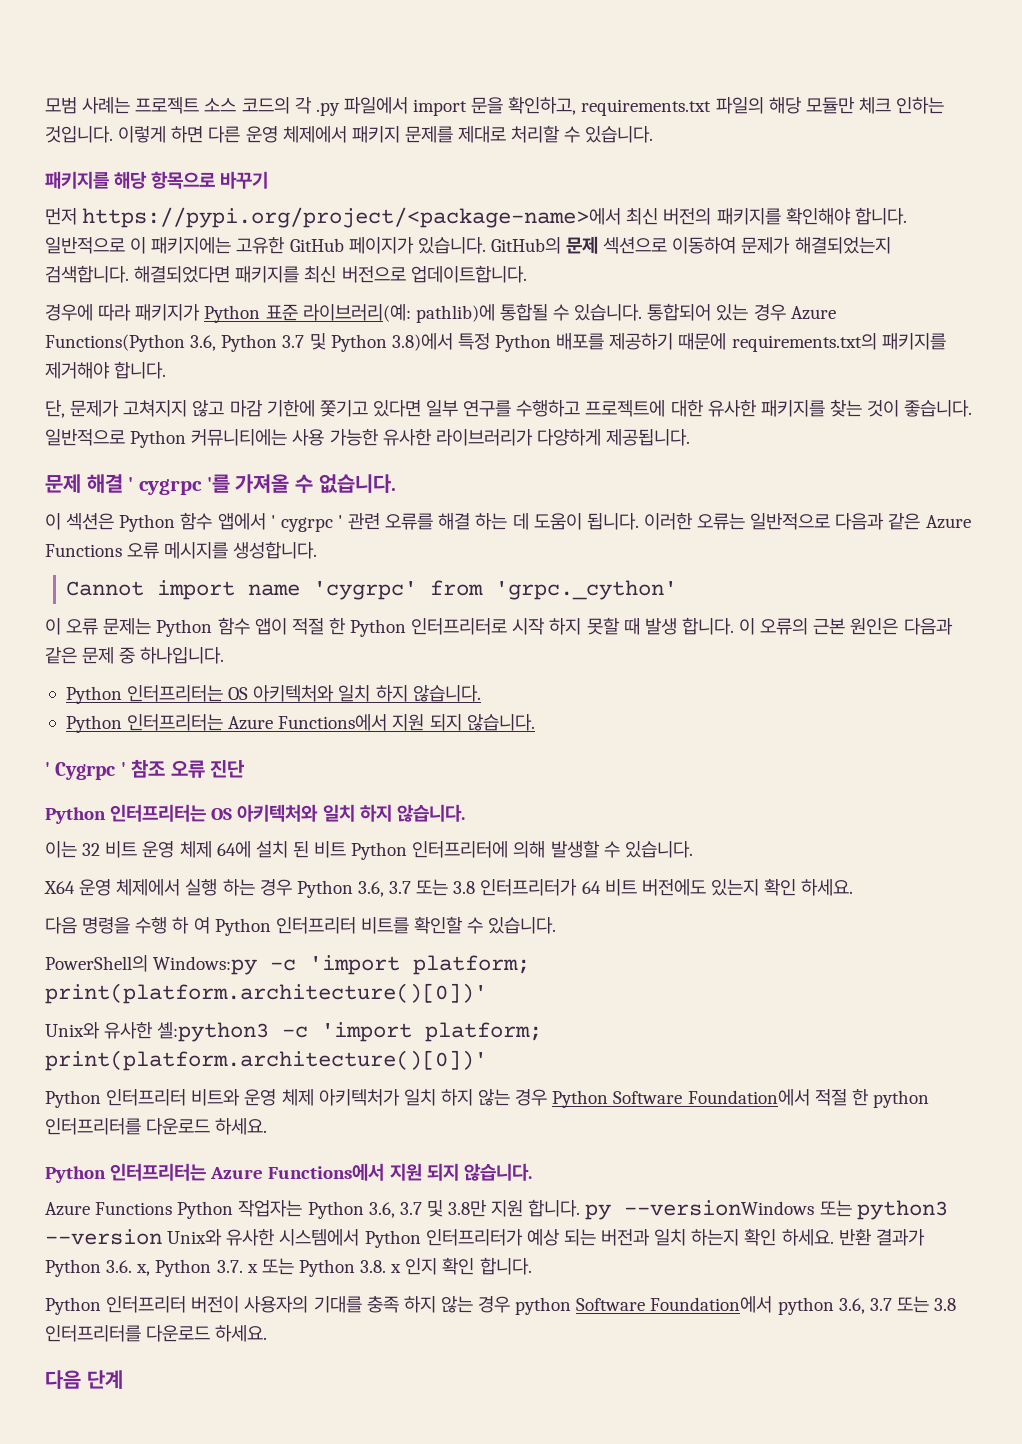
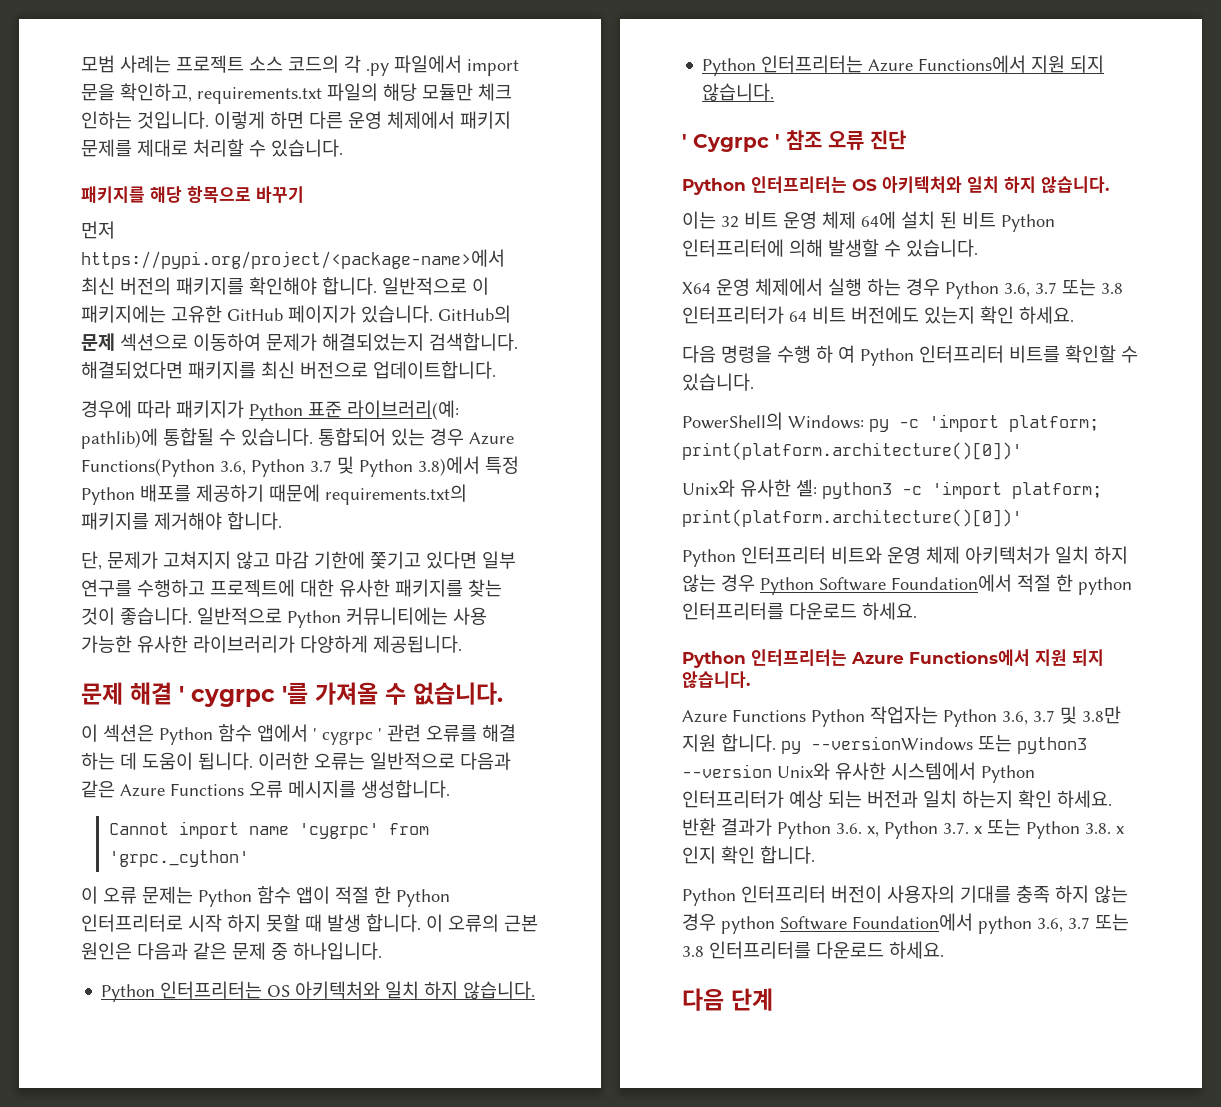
[153,956,258,975] Windows:py -> [788,415,889,432] Windows: py
[157,1022,270,1042] 셸:python3 -> [796,479,892,499] 셸: python3

